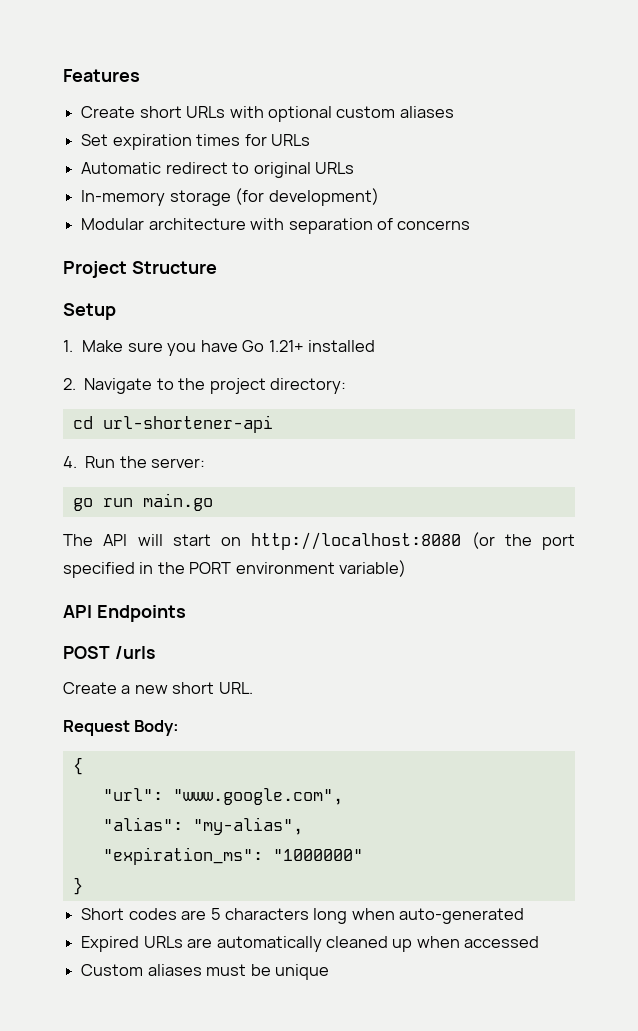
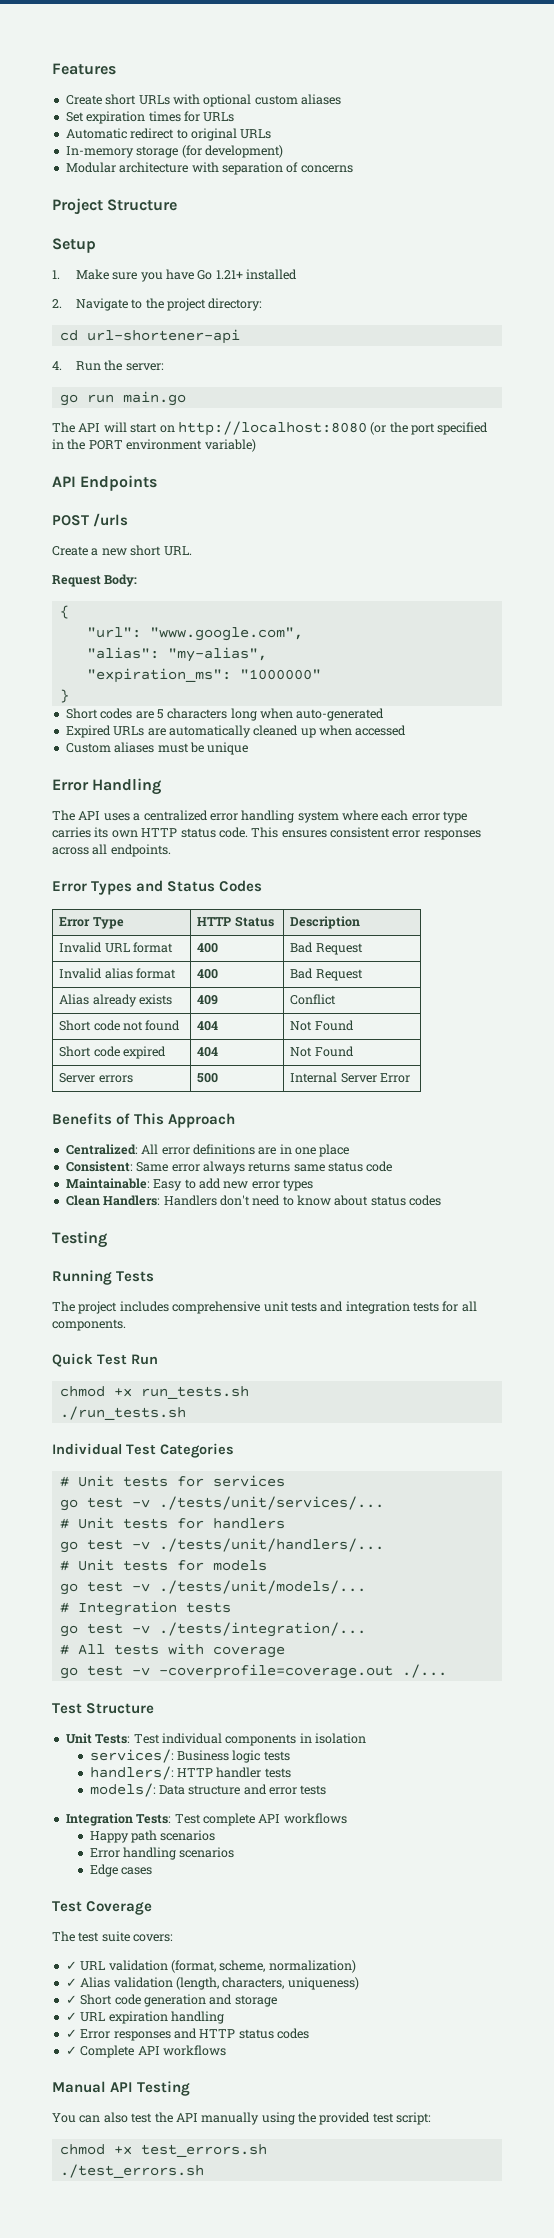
(329, 972) none -> [52,778,162,795] [52,810,468,823] [52,827,481,840] [52,844,171,857] [52,880,263,895] [59,917,124,929] [197,916,274,927] [290,916,361,929] [59,942,173,953] [197,943,219,953] [290,942,363,955] [59,968,176,979] [197,969,219,979] [290,968,363,981] [59,994,172,1007] [197,995,219,1005] [290,994,337,1005] [59,1020,181,1031] [197,1021,219,1031] [290,1020,354,1031] [59,1046,166,1059] [197,1047,219,1057] [290,1046,354,1057] [59,1073,133,1083] [197,1073,219,1083] [290,1072,410,1083] [52,1113,236,1128] [65,1144,350,1157] [65,1161,393,1174] [65,1178,313,1191] [65,1195,442,1206] [52,1231,107,1248] [52,1270,155,1285] [52,1301,477,1314] [52,1319,126,1331] [52,1353,158,1367] [59,1386,249,1399] [59,1406,186,1420] [52,1443,234,1458] [59,1475,285,1487] [59,1496,384,1511] [59,1517,285,1529] [59,1538,384,1553] [59,1559,267,1571] [59,1580,366,1595] [59,1601,231,1616] [59,1622,366,1637] [59,1643,285,1658] [59,1664,447,1679] [52,1703,155,1714] [65,1733,366,1746] [89,1749,290,1763] [89,1766,291,1780] [89,1783,327,1797] [65,1813,347,1826] [89,1830,216,1843] [89,1847,235,1860] [89,1864,152,1877] [52,1901,153,1915] [52,1931,174,1942] [65,1960,356,1973] [65,1977,359,1990] [65,1994,277,2007] [65,2011,224,2024] [65,2028,309,2041] [65,2045,226,2058] [52,2081,191,2096] [52,2112,432,2125] [59,2144,267,2157] [59,2164,204,2178] // Error Handling // The API uses a centralized error handling system where each error type carries its own HTTP status code. This ensures consistent error responses across all endpoints. // Error Types and Status Codes // Error Type | HTTP Status | Description // Invalid URL format | 400 | Bad Request // Invalid alias format | 400 | Bad Request // Alias already exists | 409 | Conflict // Short code not found | 404 | Not Found // Short code expired | 404 | Not Found // Server errors | 500 | Internal Server Error // Benefits of This Approach // Centralized: All error definitions are in one place // Consistent: Same error always returns same status code // Maintainable: Easy to add new error types // Clean Handlers: Handlers don't need to know about status codes // Testing // Running Tests // The project includes comprehensive unit tests and integration tests for all components. // Quick Test Run // chmod +x run_tests.sh // ./run_tests.sh // Individual Test Categories // # Unit tests for services // go test -v ./tests/unit/services/... // # Unit tests for handlers // go test -v ./tests/unit/handlers/... // # Unit tests for models // go test -v ./tests/unit/models/... // # Integration tests // go test -v ./tests/integration/... // # All tests with coverage // go test -v -coverprofile=coverage.out ./... // Test Structure // Unit Tests: Test individual components in isolation // services/: Business logic tests // handlers/: HTTP handler tests // models/: Data structure and error tests // Integration Tests: Test complete API workflows // Happy path scenarios // Error handling scenarios // Edge cases // Test Coverage // The test suite covers: // ✓ URL validation (format, scheme, normalization) // ✓ Alias validation (length, characters, uniqueness) // ✓ Short code generation and storage // ✓ URL expiration handling // ✓ Error responses and HTTP status codes // ✓ Complete API workflows // Manual API Testing // You can also test the API manually using the provided test script: // chmod +x test_errors.sh // ./test_errors.sh

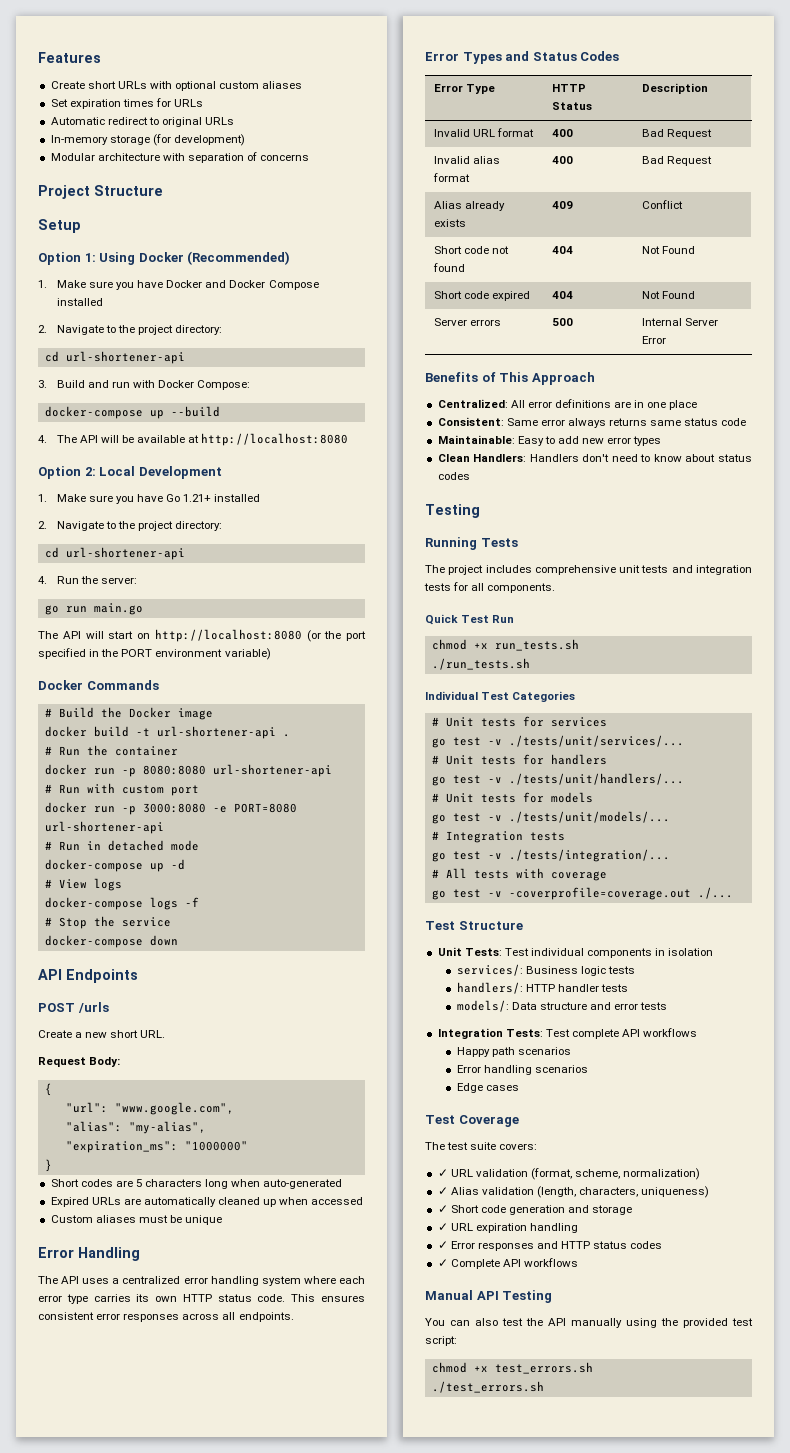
(96, 245) none -> [38,251,291,265] [38,280,319,290] [56,298,103,306] [38,325,223,335] [44,351,185,364] [38,380,251,390] [44,406,220,419] [38,433,349,446] [38,466,222,479] // Option 1: Using Docker (Recommended) // 1. Make sure you have Docker and Docker Compose installed // 2. Navigate to the project directory: // cd url-shortener-api // 3. Build and run with Docker Compose: // docker-compose up --build // 4. The API will be available at http://localhost:8080 // Option 2: Local Development
(256, 445) none -> [38,680,159,690] [44,707,213,720] [44,726,290,739] [44,745,178,756] [44,764,332,777] [44,783,199,796] [44,802,297,815] [44,821,164,834] [44,840,199,851] [44,859,185,872] [44,878,122,891] [44,897,199,910] [44,916,171,929] [44,935,178,948] // Docker Commands // # Build the Docker image // docker build -t url-shortener-api . // # Run the container // docker run -p 8080:8080 url-shortener-api // # Run with custom port // docker run -p 3000:8080 -e PORT=8080 url-shortener-api // # Run in detached mode // docker-compose up -d // # View logs // docker-compose logs -f // # Stop the service // docker-compose down

